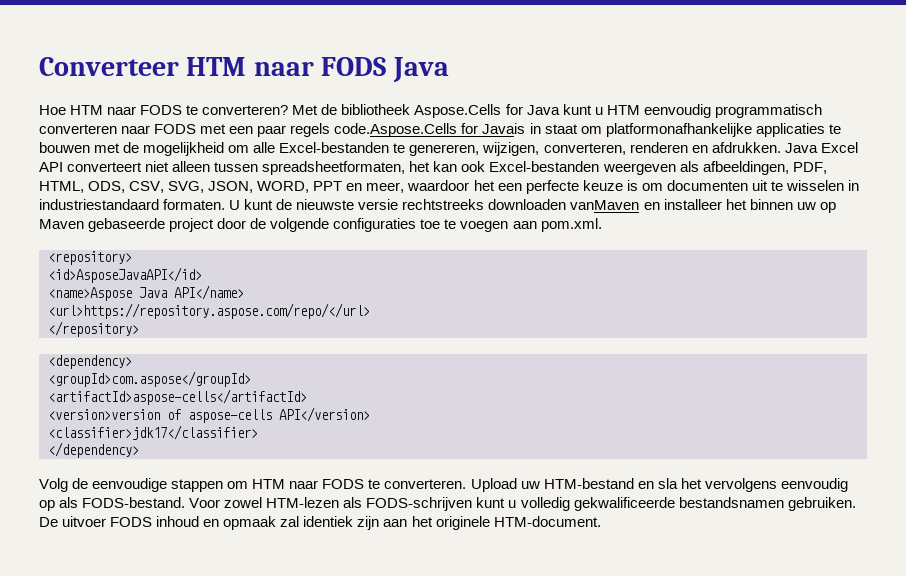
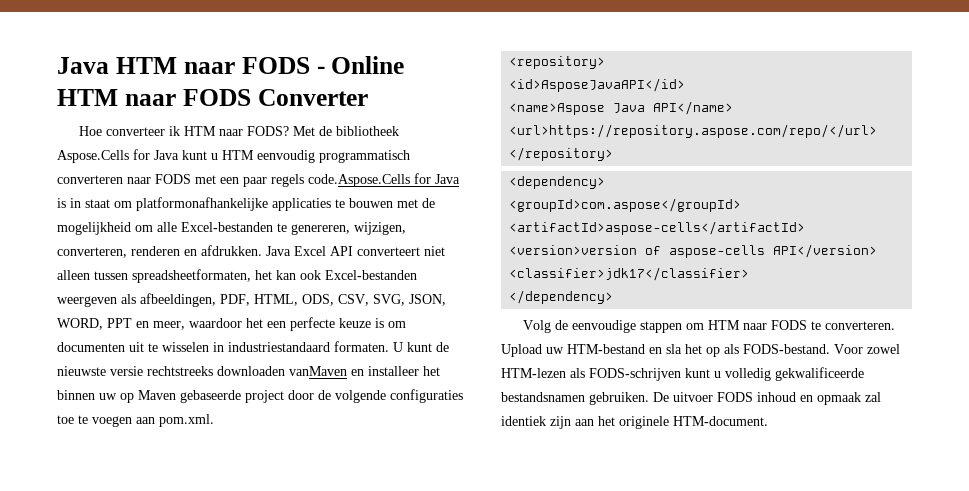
[39,57,449,83] [39,105,289,115] Converteer HTM naar FODS Java // Hoe HTM naar FODS te converteren? -> [57,56,405,74] [57,89,368,106] [78,126,289,136] Java HTM naar FODS - Online HTM naar FODS Converter // Hoe converteer ik HTM naar FODS?
[482,123,526,134] Javais -> [435,174,460,184] [57,198,66,208] Java is
[704,478,848,492] vervolgens eenvoudig -> (702, 349) none

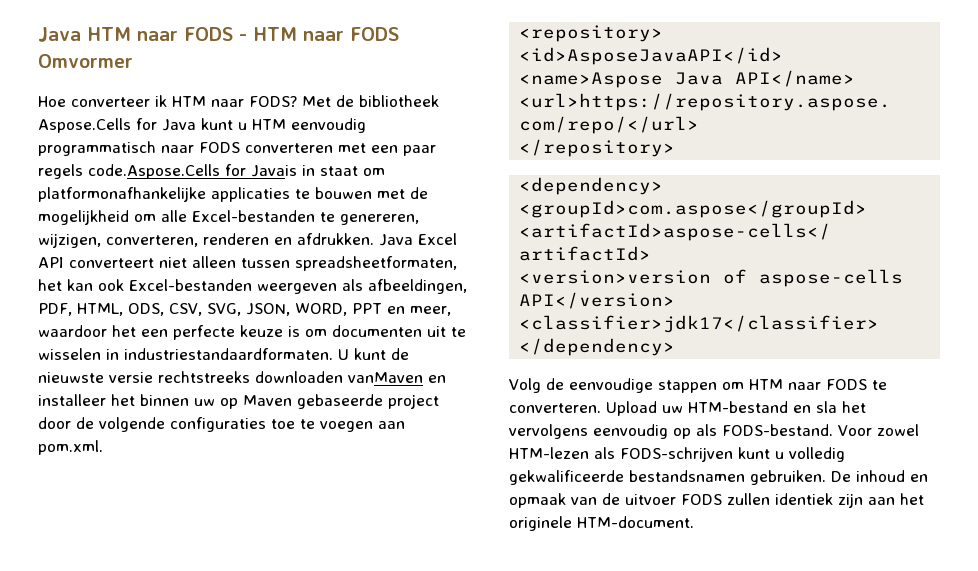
[331,56,405,74] [57,89,368,106] Online HTM naar FODS Converter -> [253,27,399,41] [38,54,133,68] HTM naar FODS Omvormer
[57,174,191,184] converteren naar FODS -> [161,142,333,153] naar FODS converteren
[435,174,460,184] [57,198,66,208] Java is -> [251,165,297,177] Javais
[228,341,389,352] industriestandaard formaten. -> [124,348,333,360] industriestandaardformaten.
(702, 349) none -> [509,424,668,439] vervolgens eenvoudig
[673,392,753,402] uitvoer FODS -> (851, 476) none
[865,392,881,402] zal -> [571,493,770,505] van de uitvoer FODS zullen

